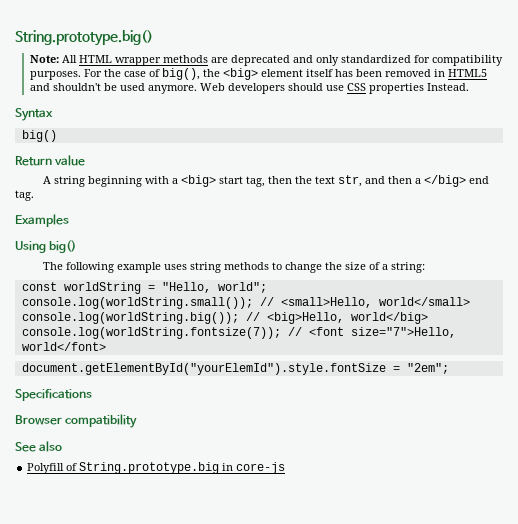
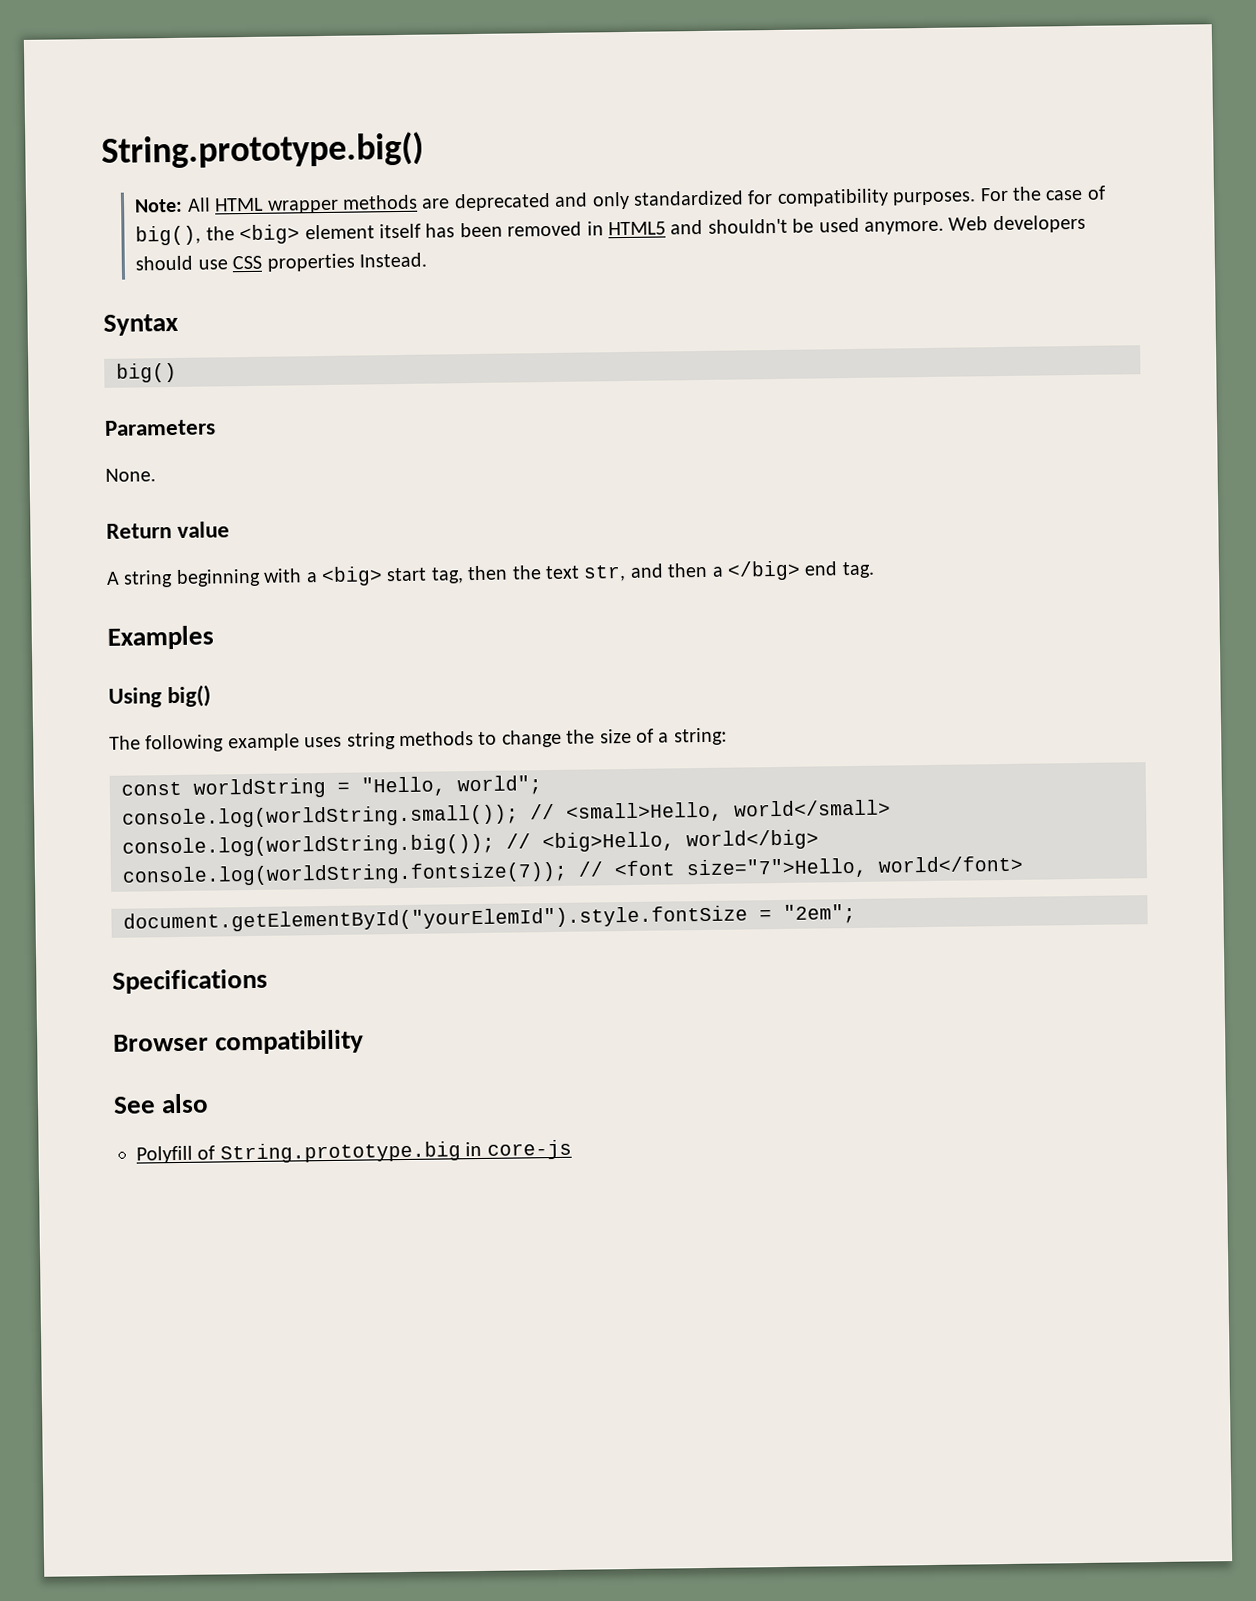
(57, 136) none -> [104,419,216,436] [105,468,156,482] // Parameters // None.

